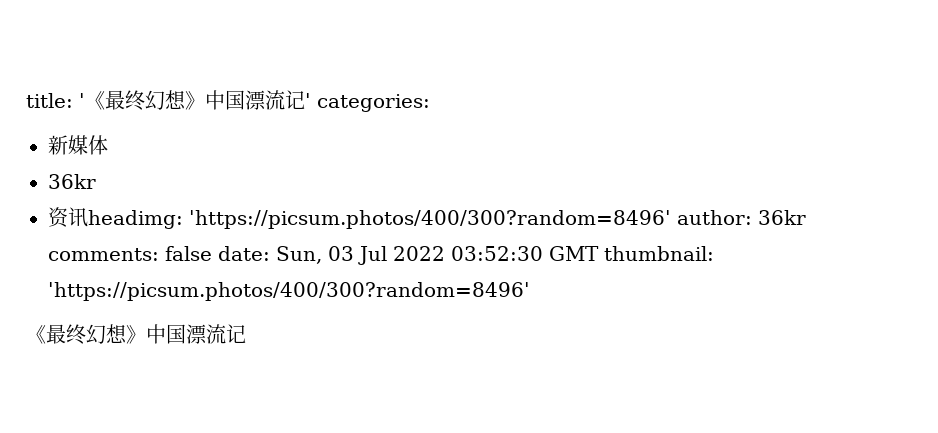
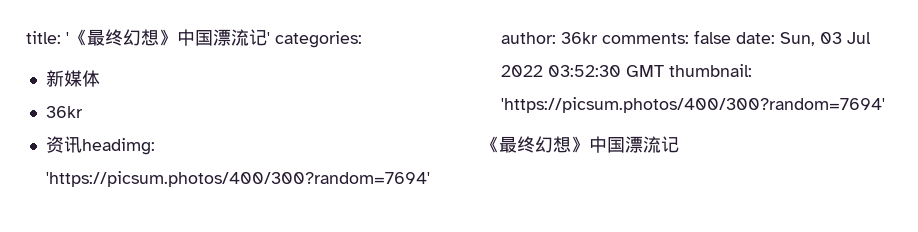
[189,210,671,229] 'https://picsum.photos/400/300?random=8496' -> [45,171,430,187] 'https://picsum.photos/400/300?random=7694'
[48,282,530,301] 'https://picsum.photos/400/300?random=8496' -> [500,97,885,113] 'https://picsum.photos/400/300?random=7694'

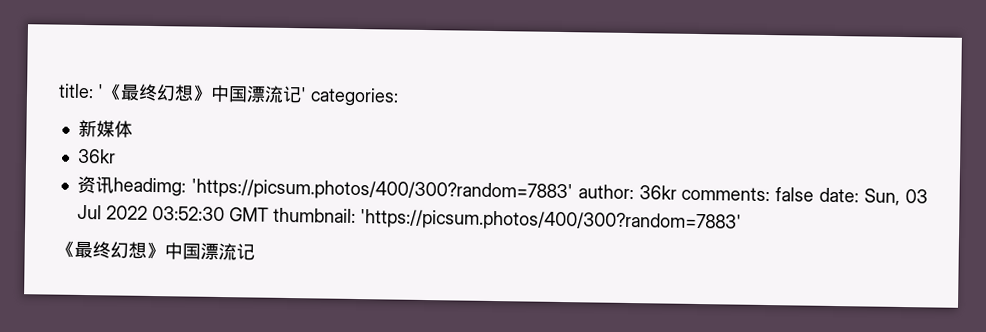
[45,171,430,187] 'https://picsum.photos/400/300?random=7694' -> [190,178,573,203] 'https://picsum.photos/400/300?random=7883'
[500,97,885,113] 'https://picsum.photos/400/300?random=7694' -> [359,209,742,233] 'https://picsum.photos/400/300?random=7883'

